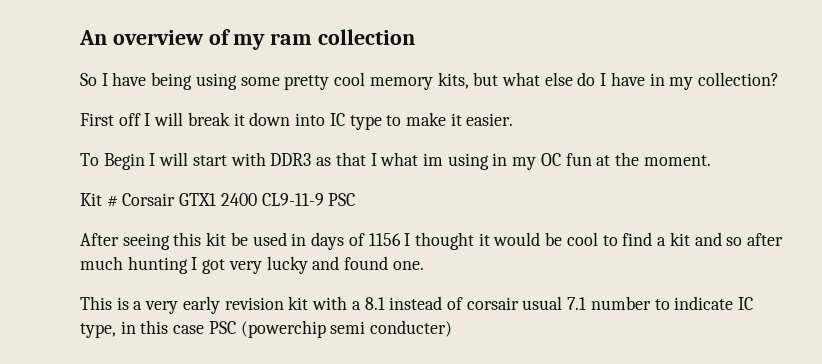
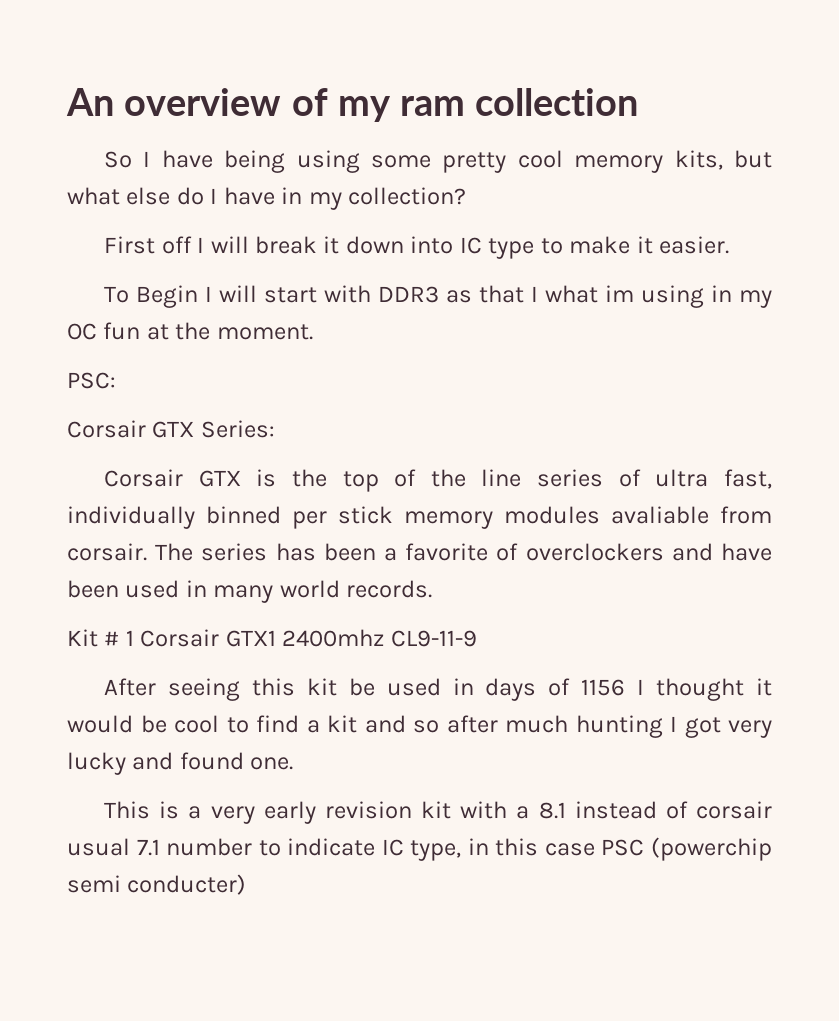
(711, 160) none -> [67,372,116,389] [67,420,275,438] [104,469,772,492] [67,506,772,529] [67,543,772,561] [67,580,433,603] // PSC: // Corsair GTX Series: // Corsair GTX is the top of the line series of ultra fast, individually binned per stick memory modules avaliable from corsair. The series has been a favorite of overclockers and have been used in many world records.
(118, 201) none -> [125,630,134,646] 1
[220,193,257,206] 2400 -> [282,629,385,647] 2400mhz
[328,193,356,206] PSC -> (477, 638) none

